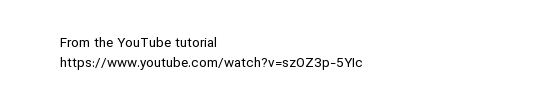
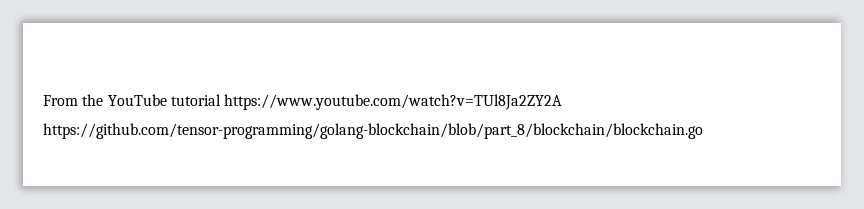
[60,57,363,70] https://www.youtube.com/watch?v=szOZ3p-5YIc -> [224,94,563,110] [43,123,703,139] https://www.youtube.com/watch?v=TUl8Ja2ZY2A // https://github.com/tensor-programming/golang-blockchain/blob/part_8/blockchain/blockchain.go

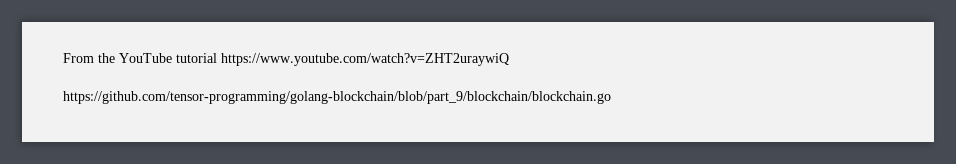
[224,94,563,110] [43,123,703,139] https://www.youtube.com/watch?v=TUl8Ja2ZY2A // https://github.com/tensor-programming/golang-blockchain/blob/part_8/blockchain/blockchain.go -> [221,53,509,66] [63,91,611,104] https://www.youtube.com/watch?v=ZHT2uraywiQ // https://github.com/tensor-programming/golang-blockchain/blob/part_9/blockchain/blockchain.go

